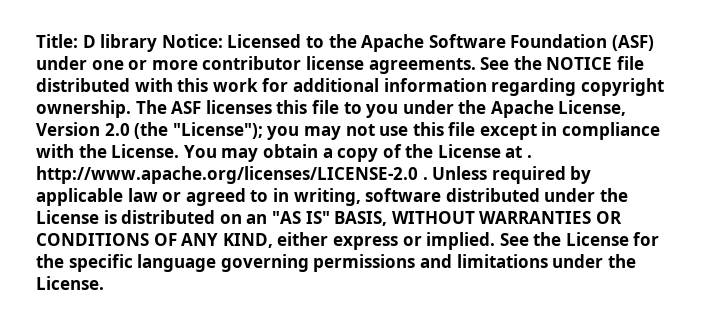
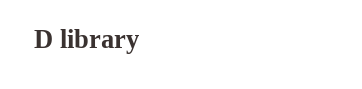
[36,34,78,48] Title: -> (34, 39) none
[161,34,654,52] [36,56,644,74] [36,78,664,96] [36,100,627,118] [36,122,661,140] [36,144,533,162] [36,166,592,184] [36,188,628,206] [36,210,622,226] [36,232,660,250] [36,254,636,272] [36,276,104,290] Notice: Licensed to the Apache Software Foundation (ASF) under one or more contributor license agreements. See the NOTICE file distributed with this work for additional information regarding copyright ownership. The ASF licenses this file to you under the Apache License, Version 2.0 (the "License"); you may not use this file except in compliance with the License. You may obtain a copy of the License at . http://www.apache.org/licenses/LICENSE-2.0 . Unless required by applicable law or agreed to in writing, software distributed under the License is distributed on an "AS IS" BASIS, WITHOUT WARRANTIES OR CONDITIONS OF ANY KIND, either express or implied. See the License for the specific language governing permissions and limitations under the License. -> (140, 41) none

